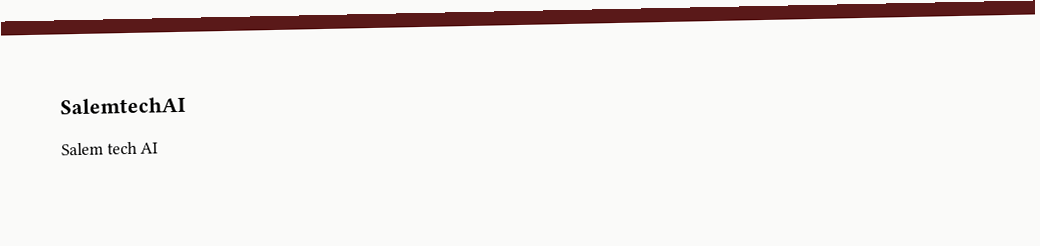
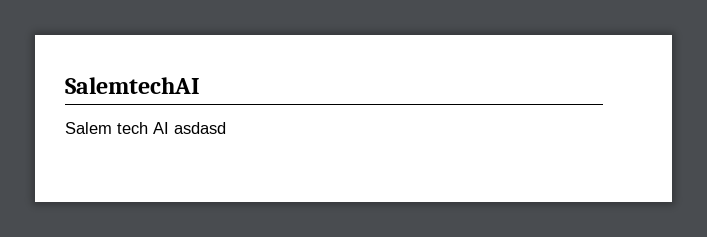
(159, 148) none -> [174,122,226,134] asdasd

